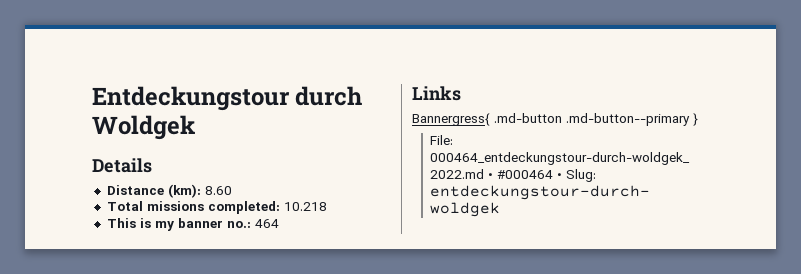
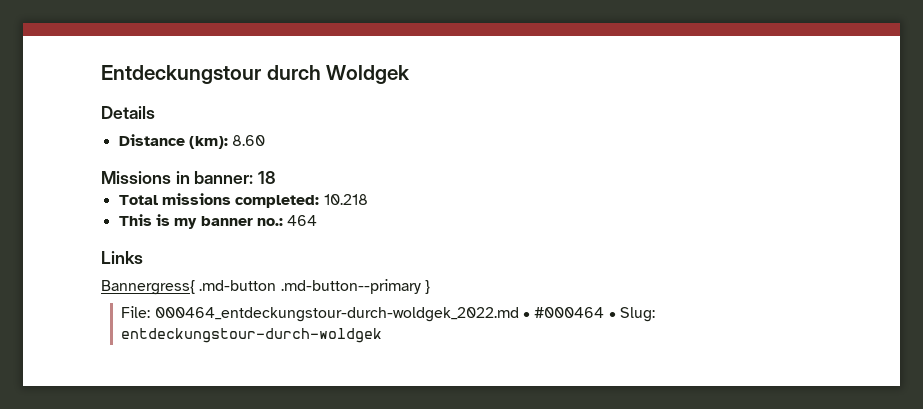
(232, 190) none -> [101,171,277,184] // Missions in banner: 18

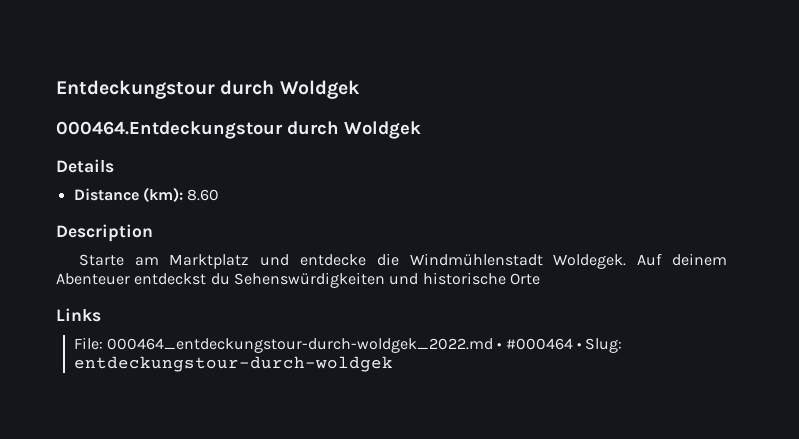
(411, 74) none -> [56,121,421,139] // 000464.Entdeckungstour durch Woldgek
[101,171,277,184] [118,193,368,208] [118,214,318,229] [101,251,143,264] [101,279,430,295] Missions in banner: 18 // Total missions completed: 10.218 // This is my banner no.: 464 // Links // Bannergress{ .md-button .md-button--primary } -> [56,224,153,242] [78,253,728,269] [56,272,540,288] [56,308,101,322] Description // Starte am Marktplatz und entdecke die Windmühlenstadt Woldegek. Auf deinem Abenteuer entdeckst du Sehenswürdigkeiten und historische Orte // Links

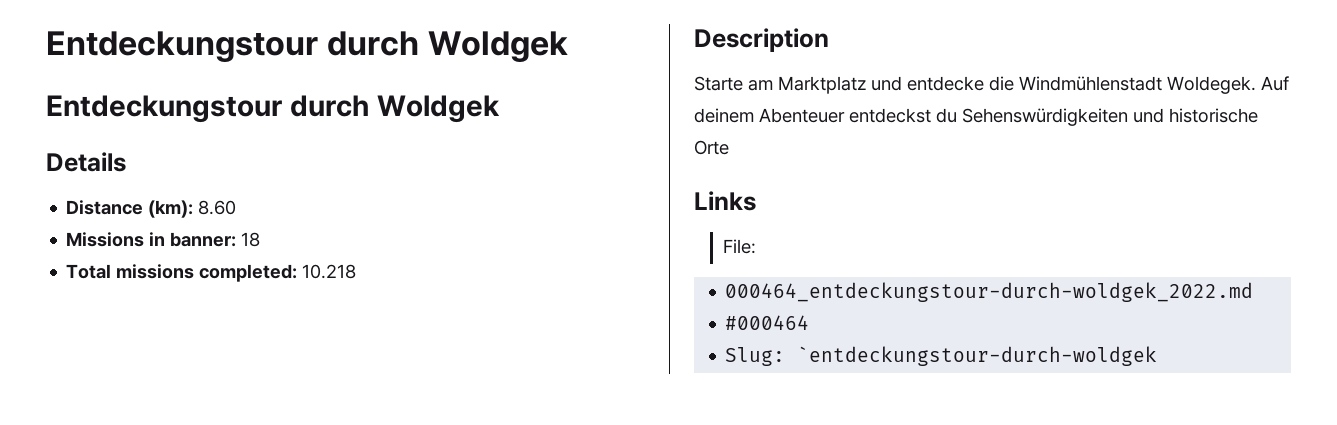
[56,80,360,99] [56,121,283,139] Entdeckungstour durch Woldgek // 000464.Entdeckungstour -> [46,31,569,63] [46,95,282,123] Entdeckungstour durch Woldgek // Entdeckungstour
(220, 195) none -> [66,232,261,247] [66,264,357,282] // Missions in banner: 18 // Total missions completed: 10.218
(103, 343) none -> (757, 246) //
[497,343,502,349] • -> (1254, 292) //
[577,338,623,353] [73,356,393,372] • Slug: entdeckungstour-durch-woldgek -> [725,346,1158,366] // Slug: `entdeckungstour-durch-woldgek

